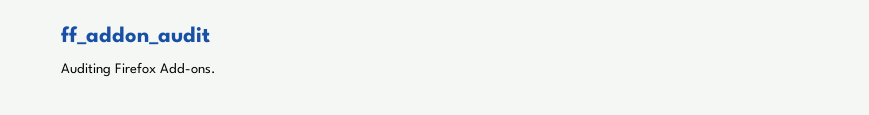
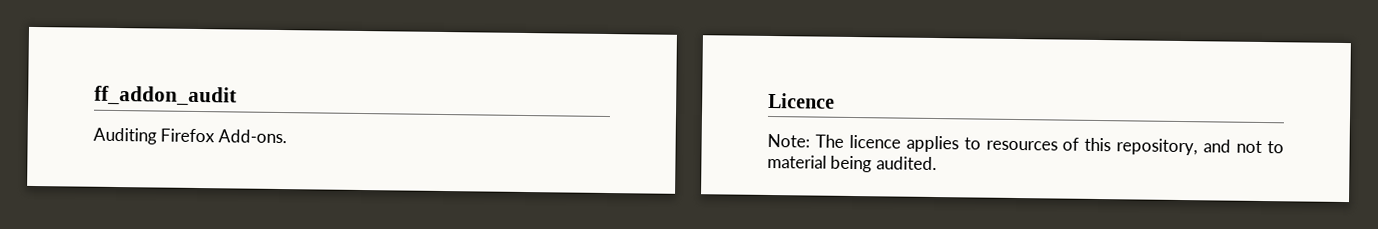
(216, 68) none -> [768,92,835,109] [767,133,1284,156] [767,154,937,173] // Licence // Note: The licence applies to resources of this repository, and not to material being audited.

